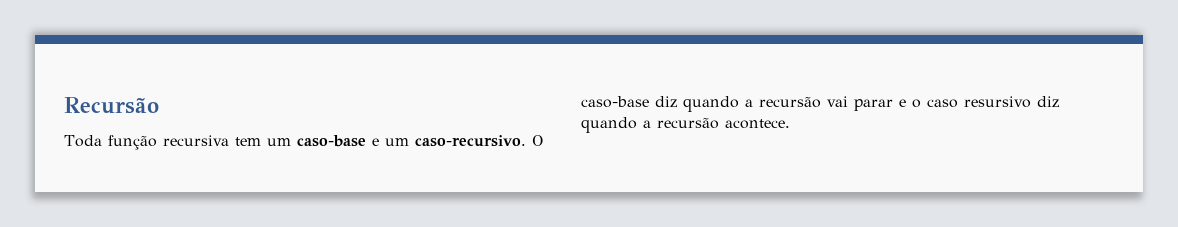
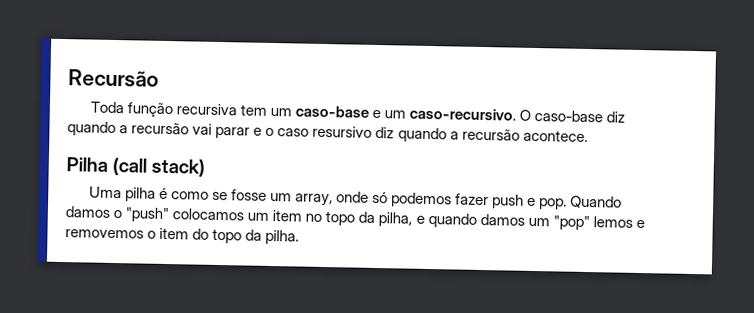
(790, 124) none -> [66,156,206,177] [88,186,623,210] [65,206,645,231] [65,227,300,245] // Pilha (call stack) // Uma pilha é como se fosse um array, onde só podemos fazer push e pop. Quando damos o "push" colocamos um item no topo da pilha, e quando damos um "pop" lemos e removemos o item do topo da pilha.

